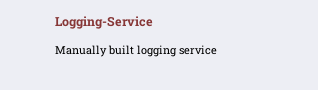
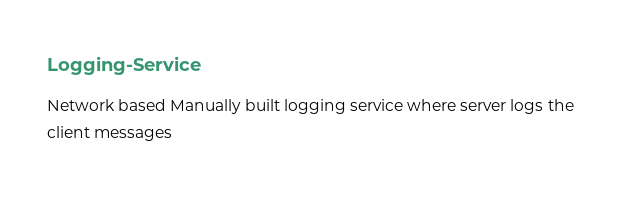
(153, 22) none -> [47,99,167,111] Network based
(217, 50) none -> [407,99,574,114] [47,126,173,141] where server logs the client messages

